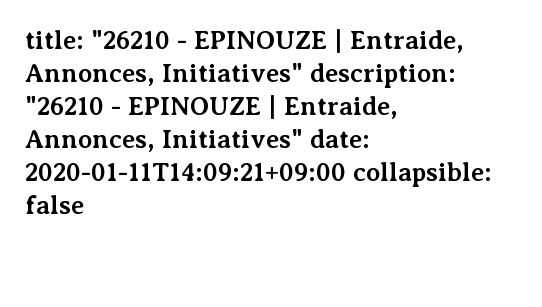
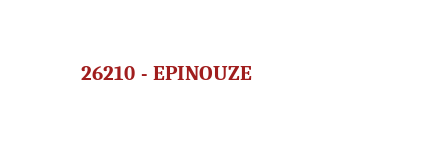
[25,29,465,53] [25,63,457,88] [25,95,399,119] [25,129,371,152] [25,162,493,187] [25,195,84,214] title: "26210 - EPINOUZE | Entraide, Annonces, Initiatives" description: "26210 - EPINOUZE | Entraide, Annonces, Initiatives" date: 2020-01-11T14:09:21+09:00 collapsible: false -> [81,66,253,80] 26210 - EPINOUZE

